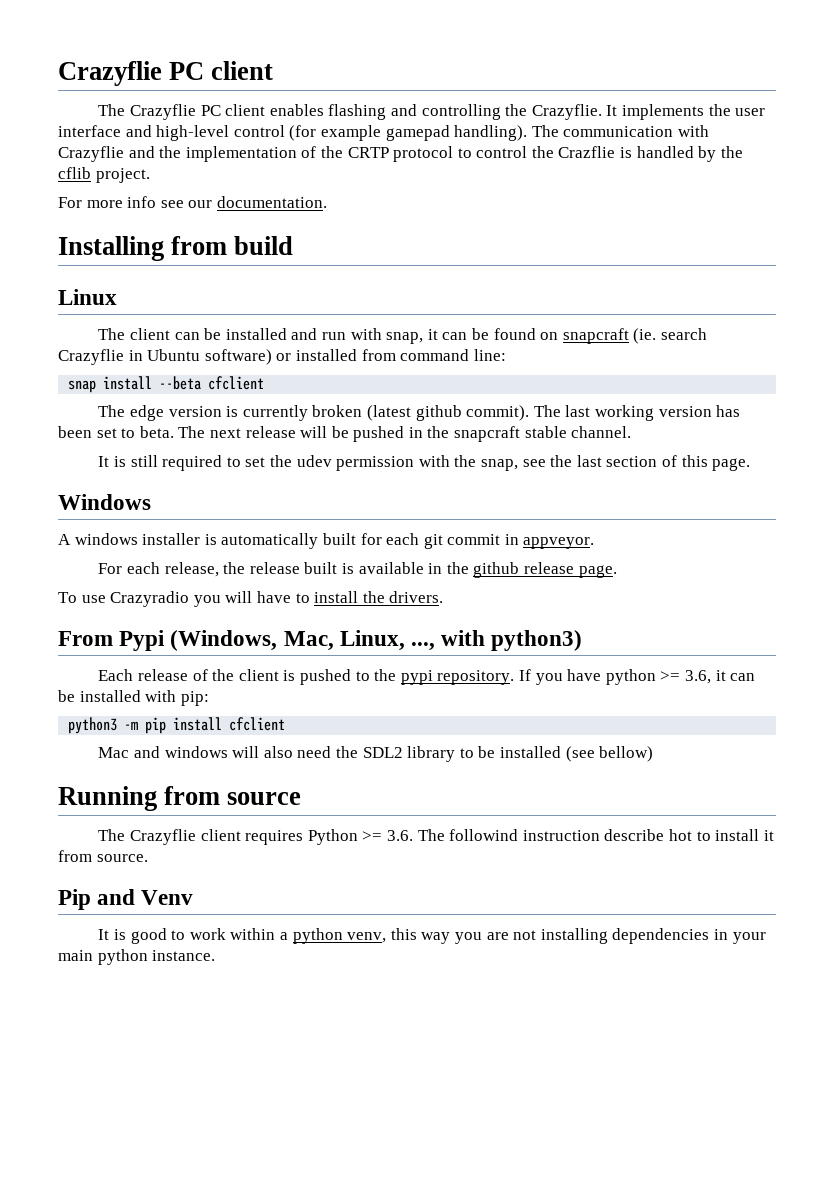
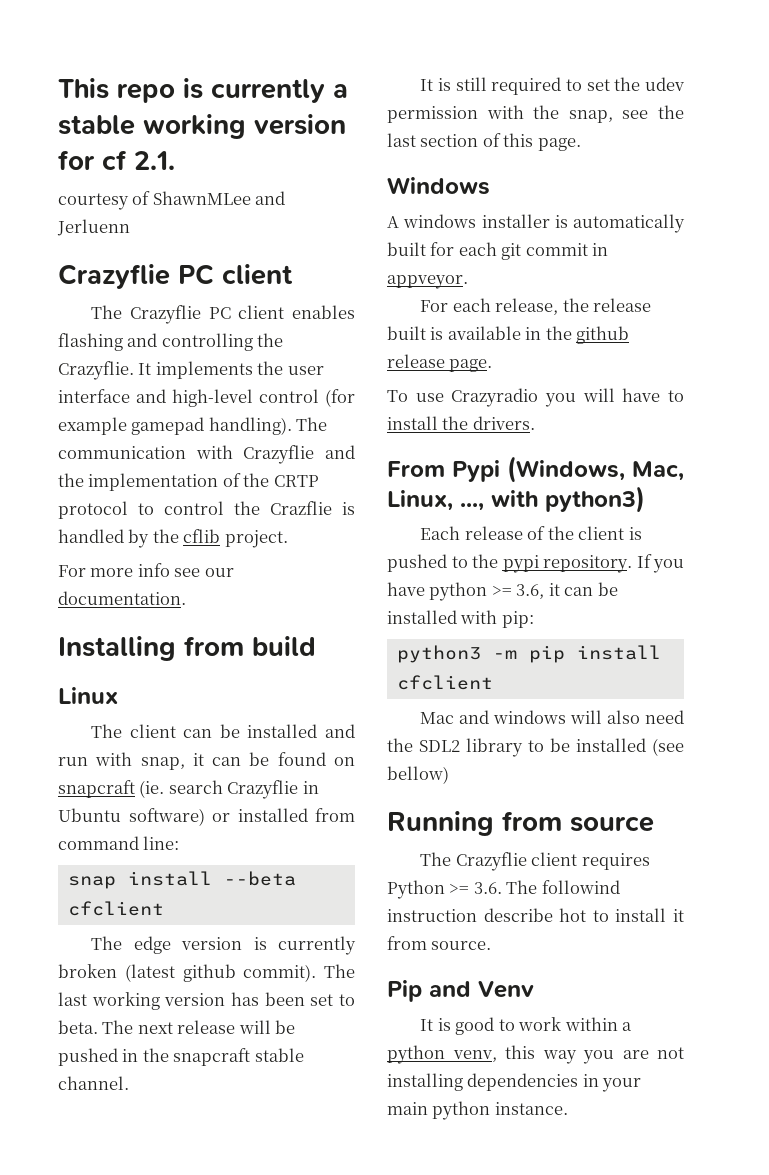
(58, 73) none -> [58,78,348,103] [58,114,346,139] [58,150,175,170] [58,191,286,210] [57,219,130,236] This repo is currently a stable working version for cf 2.1. // courtesy of ShawnMLee and Jerluenn //

